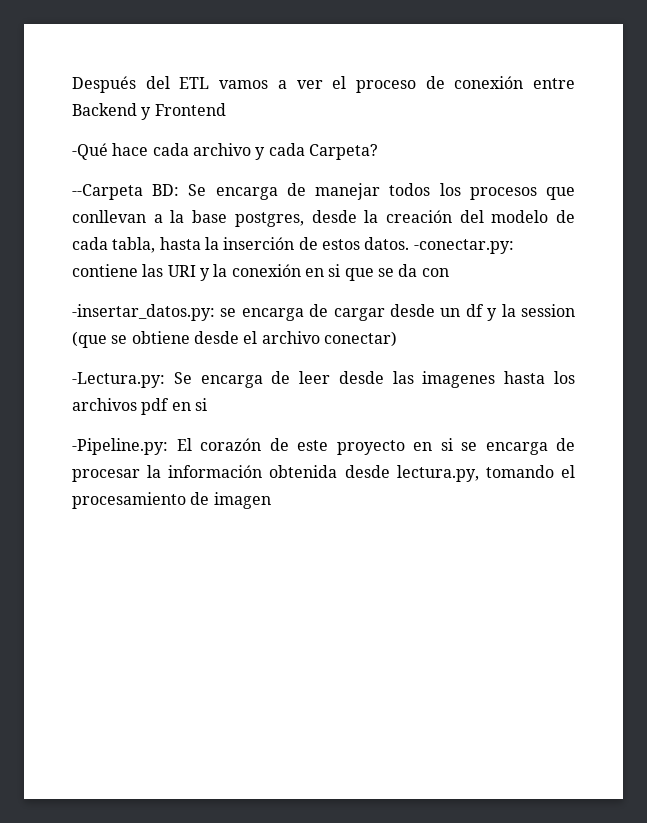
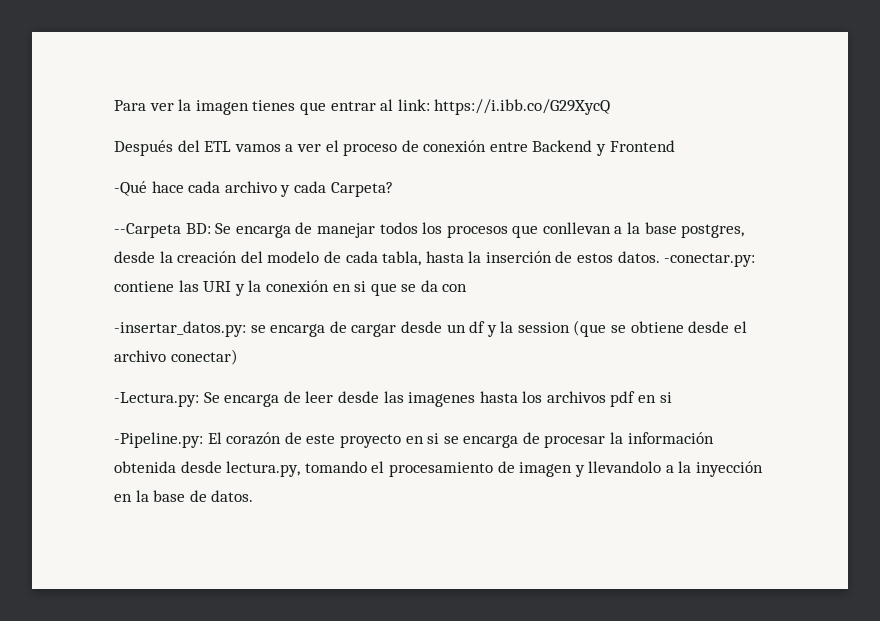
(72, 84) none -> [114,99,611,115] Para ver la imagen tienes que entrar al link: https://i.ibb.co/G29XycQ //
(271, 500) none -> [574,461,764,477] [114,490,254,502] y llevandolo a la inyección en la base de datos.

